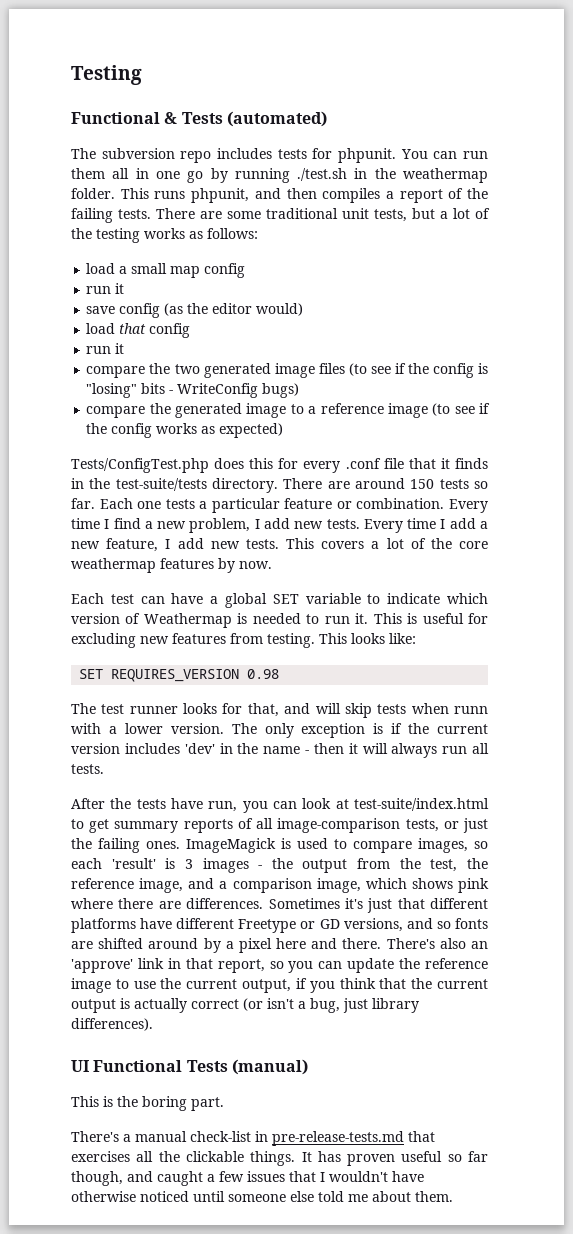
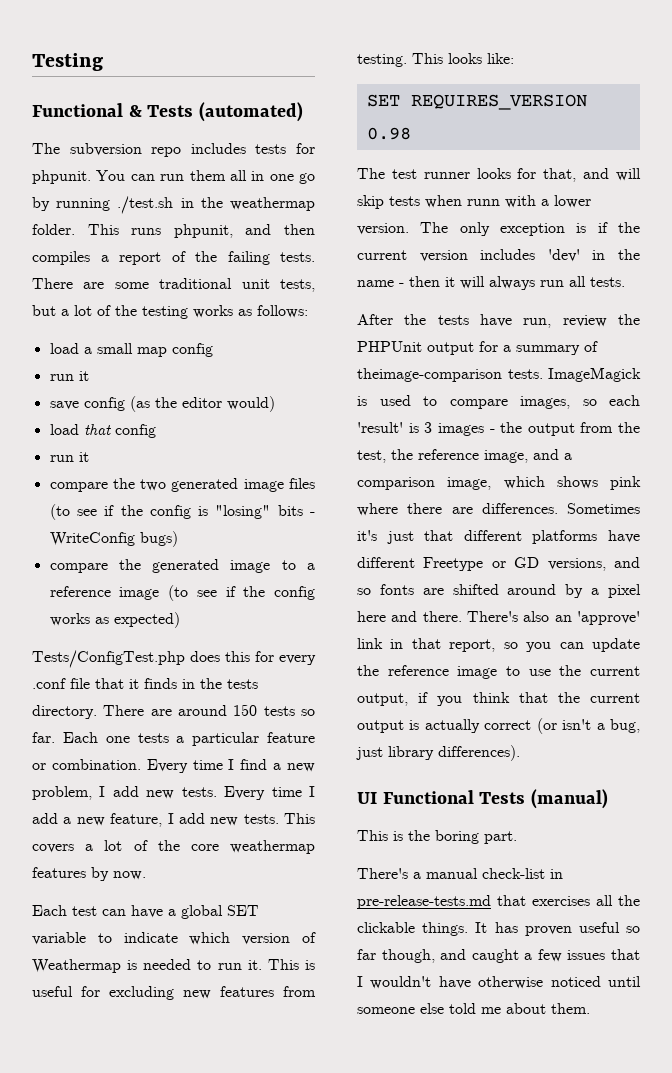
[115,478,207,491] test-suite/tests -> [227,679,258,689] tests
[242,798,489,813] [71,818,489,833] [71,838,180,853] you can look at test-suite/index.html to get summary reports of all image-comparison tests, or just the failing ones. -> [562,314,640,327] [357,341,598,355] [357,368,543,382] review the PHPUnit output for a summary of theimage-comparison tests.

